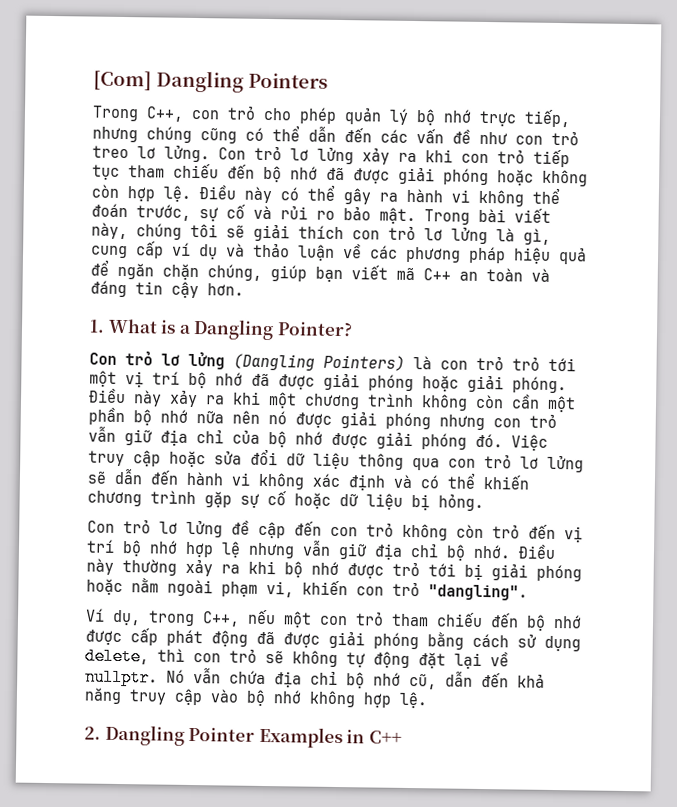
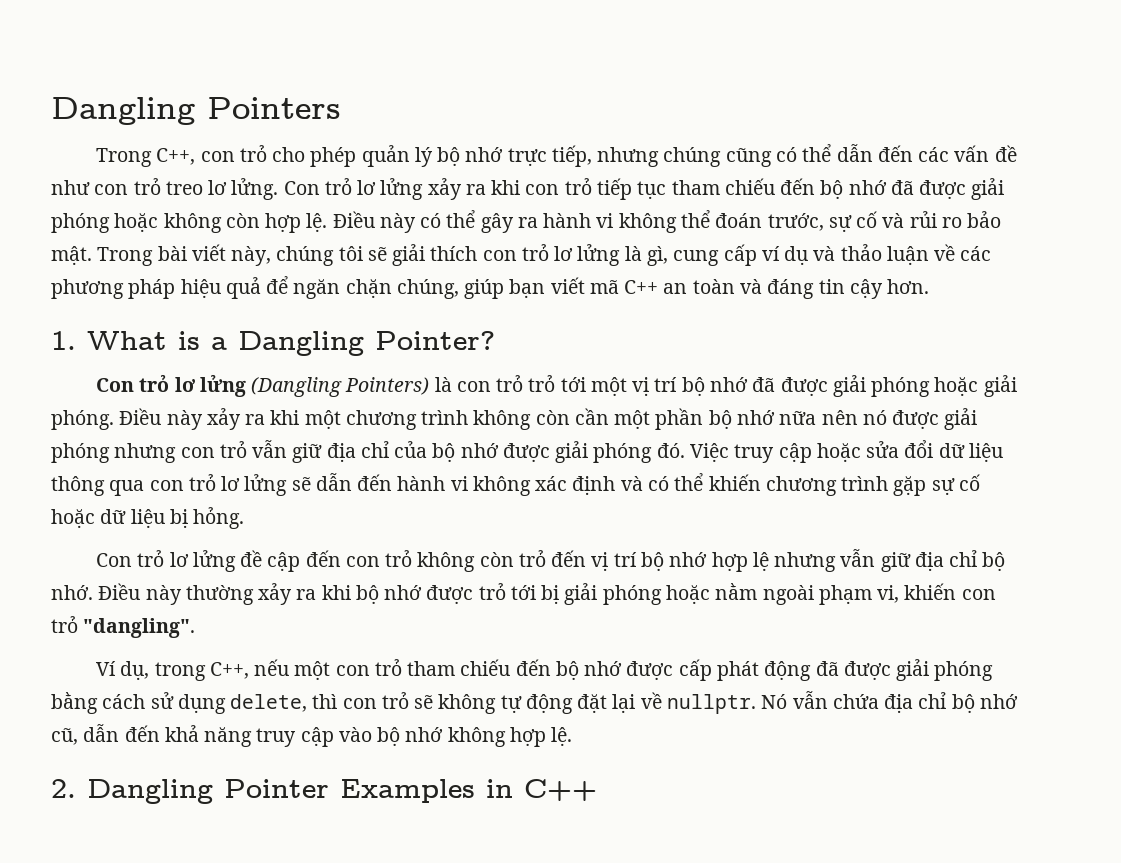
[93,70,152,91] [Com] -> (51, 111) none

